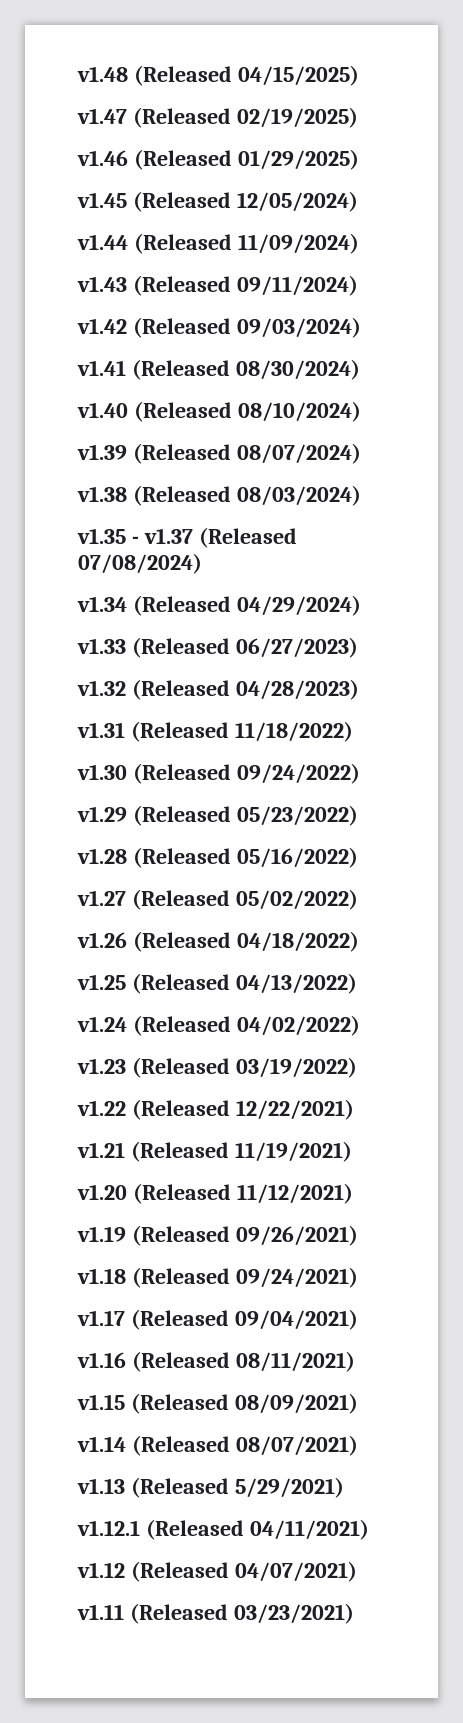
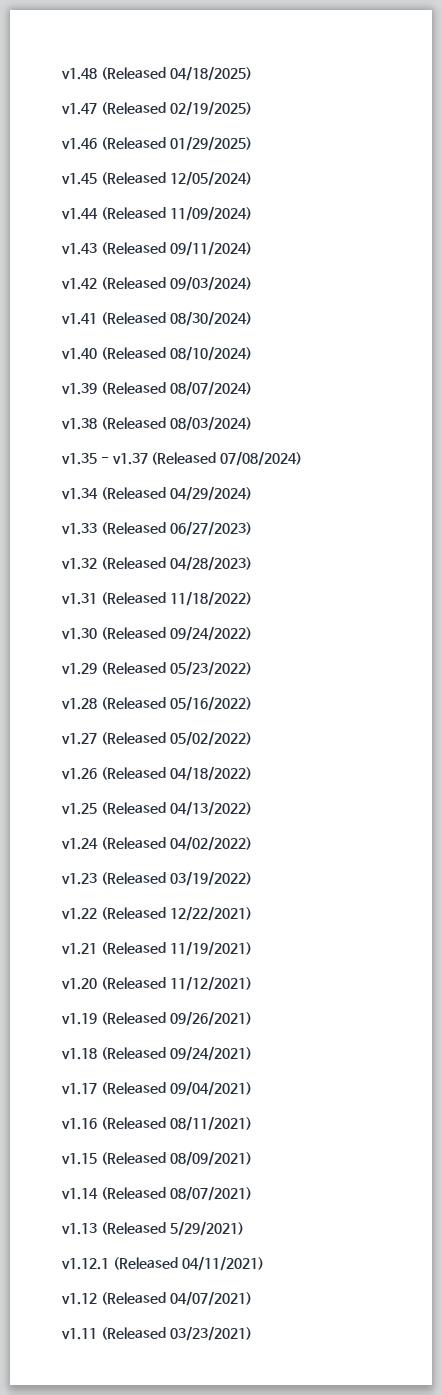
[237,65,359,86] 04/15/2025) -> [169,66,252,81] 04/18/2025)

